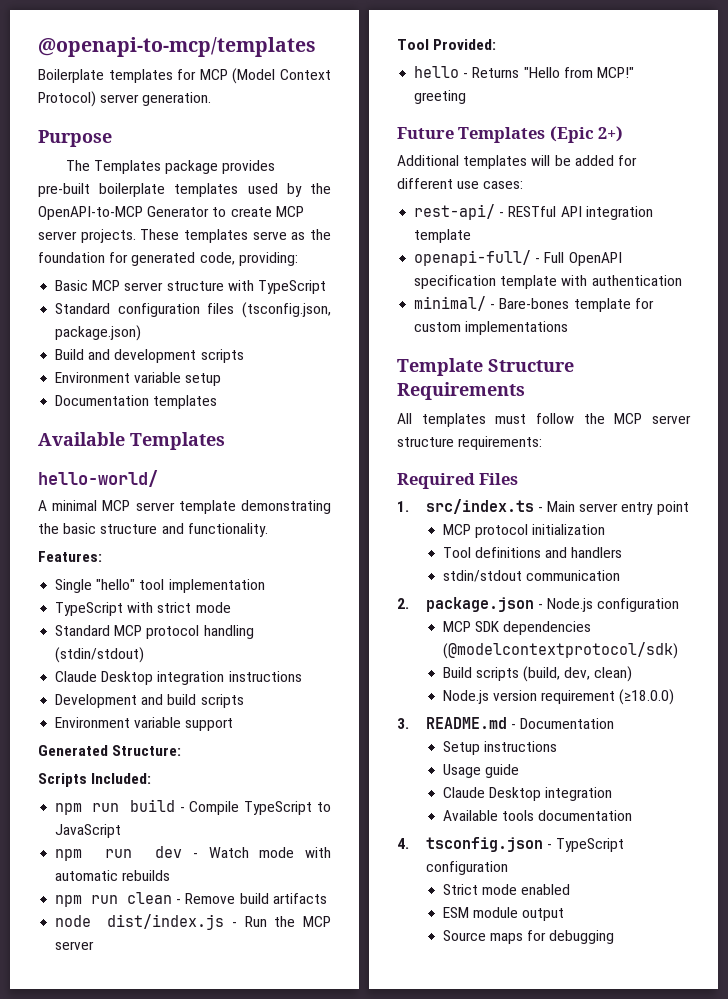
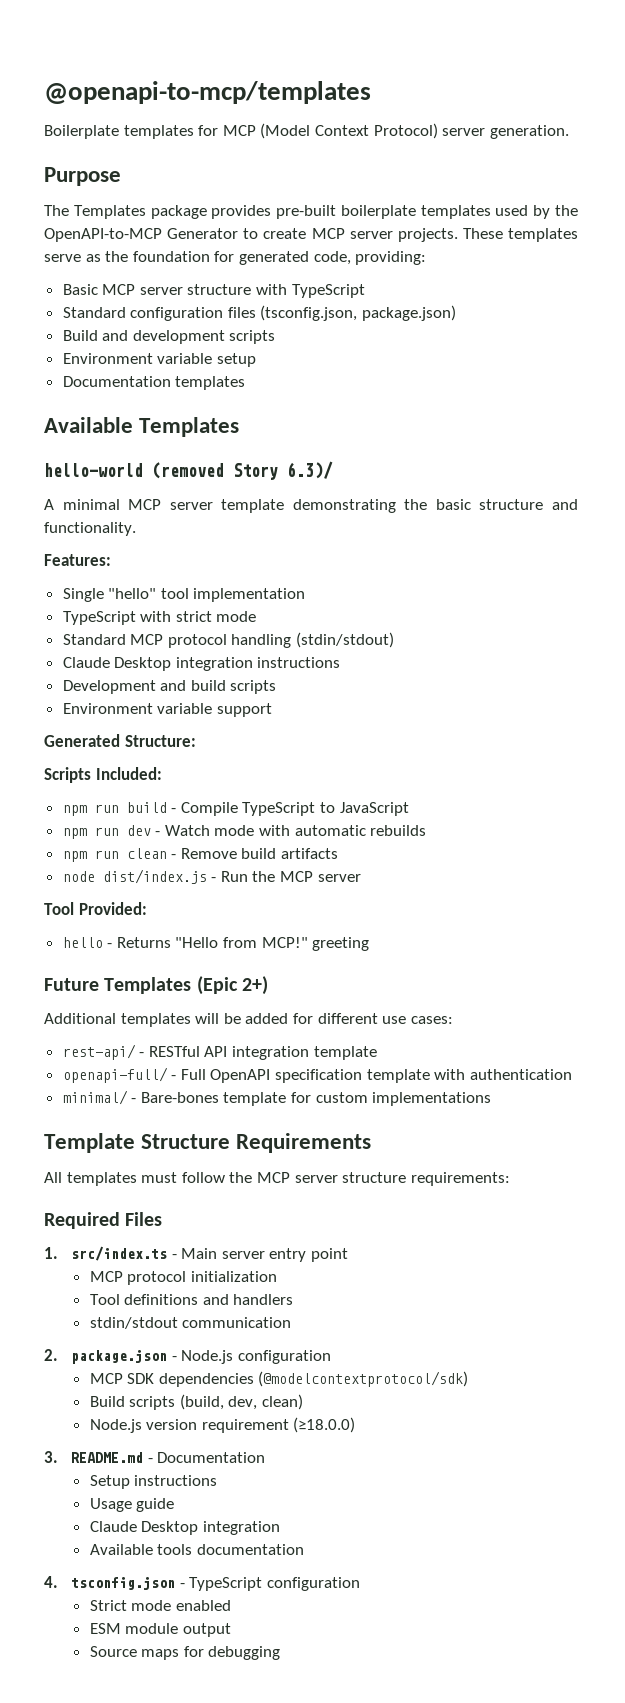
[38,470,158,487] hello-world/ -> [44,461,333,480] hello-world (removed Story 6.3)/

